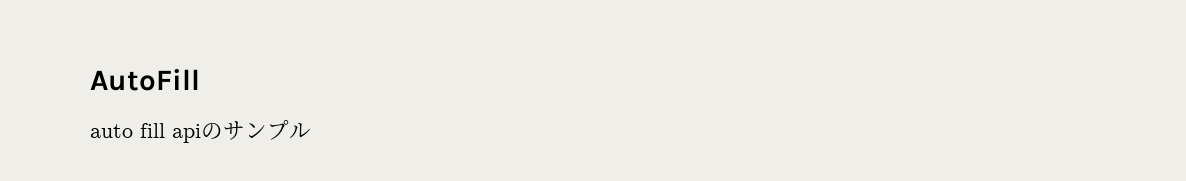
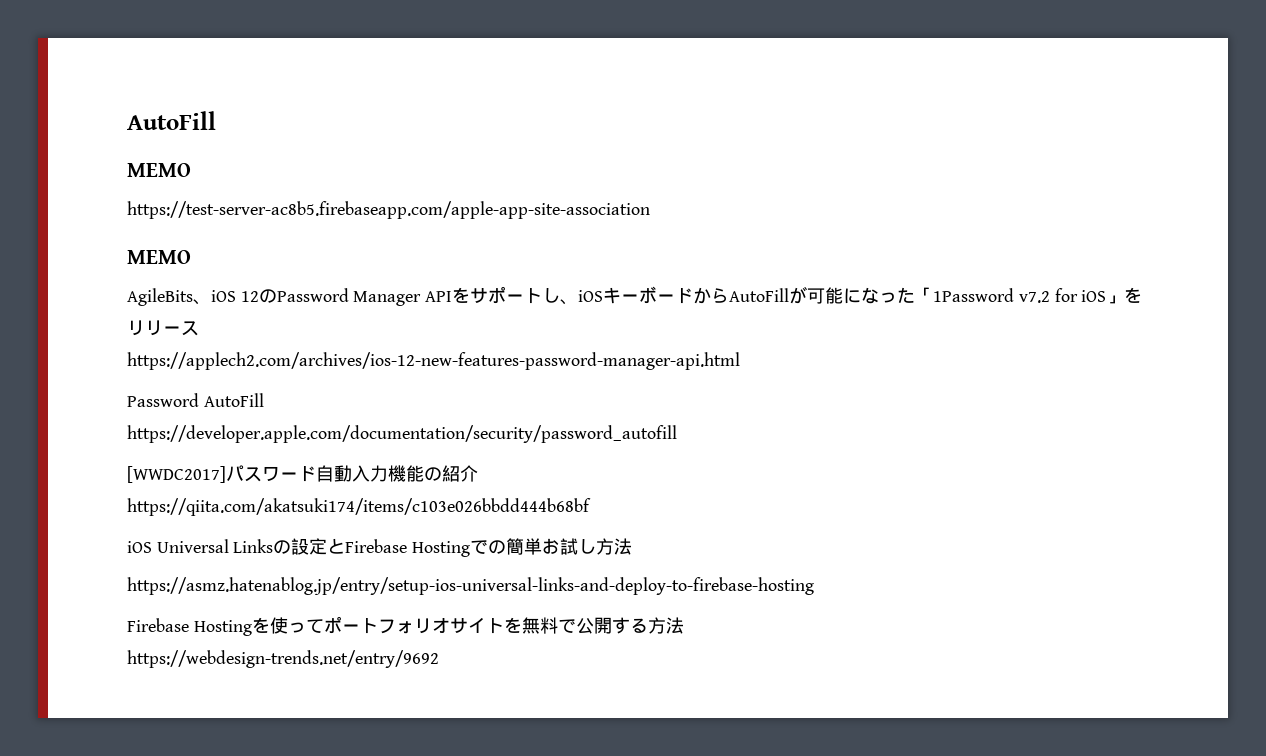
[90,69,200,91] [90,120,311,143] AutoFill // auto fill apiのサンプル -> [127,111,216,130] [127,163,191,177] [127,201,650,219] [127,250,191,264] [127,286,1143,306] [127,320,199,336] [127,352,740,370] [127,393,264,407] [127,425,677,443] [127,465,478,483] [127,498,591,516] [127,538,633,557] [127,577,814,595] [127,616,684,636] [127,650,439,668] AutoFill // MEMO // https://test-server-ac8b5.firebaseapp.com/apple-app-site-association // MEMO // AgileBits、iOS 12のPassword Manager APIをサポートし、iOSキーボードからAutoFillが可能になった「1Password v7.2 for iOS」をリリース // https://applech2.com/archives/ios-12-new-features-password-manager-api.html // Password AutoFill // https://developer.apple.com/documentation/security/password_autofill // [WWDC2017]パスワード自動入力機能の紹介 // https://qiita.com/akatsuki174/items/c103e026bbdd444b68bf // iOS Universal Linksの設定とFirebase Hostingでの簡単お試し方法 // https://asmz.hatenablog.jp/entry/setup-ios-universal-links-and-deploy-to-firebase-hosting // Firebase Hostingを使ってポートフォリオサイトを無料で公開する方法 // https://webdesign-trends.net/entry/9692

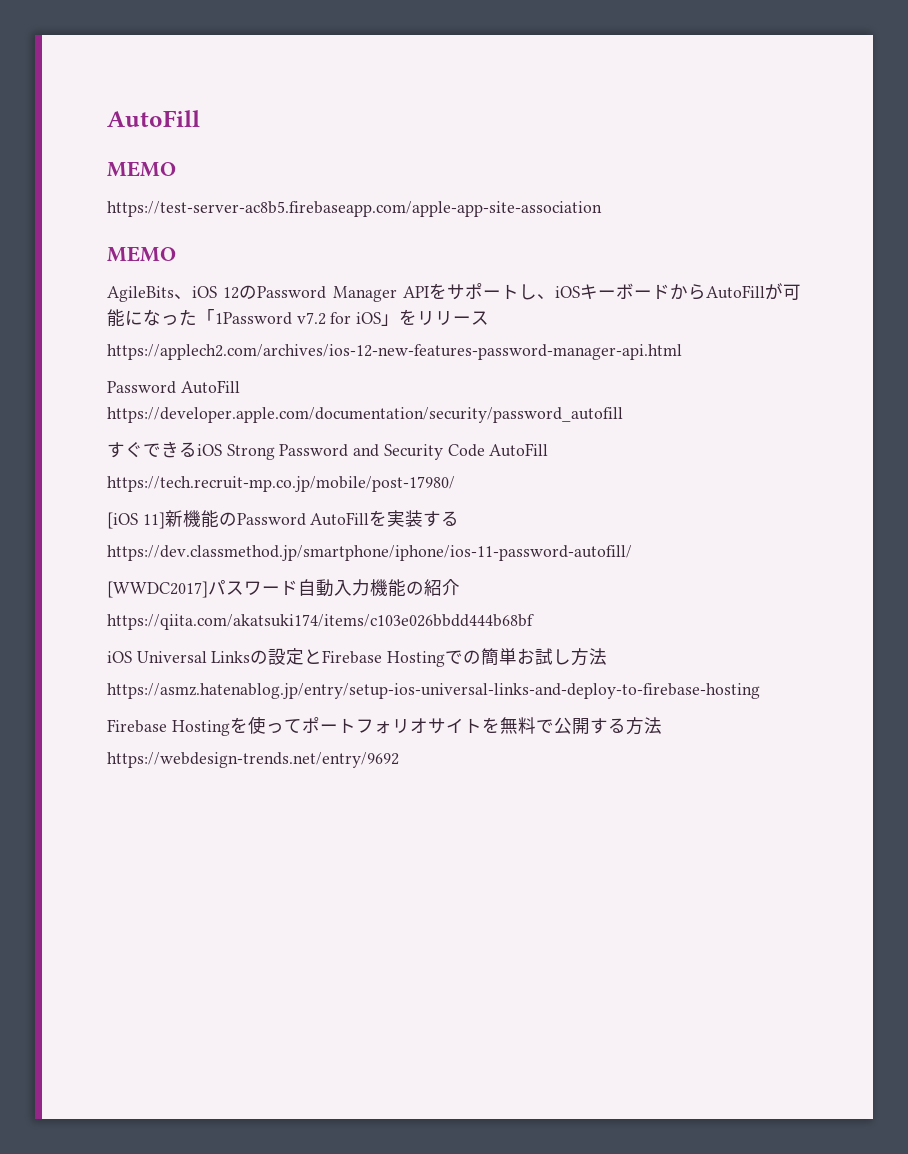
(677, 434) none -> [107,441,549,460] [107,476,455,492] [107,510,460,529] [107,545,632,561] // すぐできるiOS Strong Password and Security Code AutoFill // https://tech.recruit-mp.co.jp/mobile/post-17980/ // [iOS 11]新機能のPassword AutoFillを実装する // https://dev.classmethod.jp/smartphone/iphone/ios-11-password-autofill/

